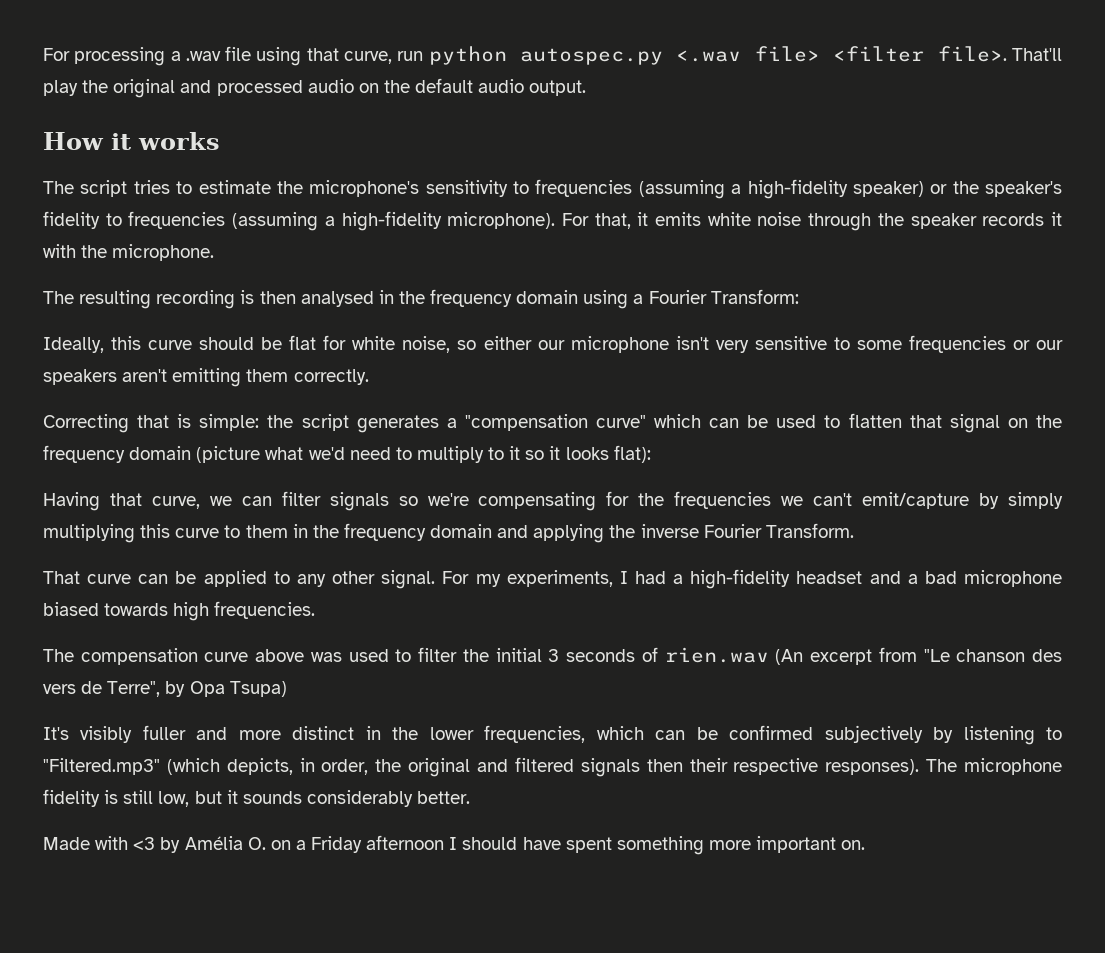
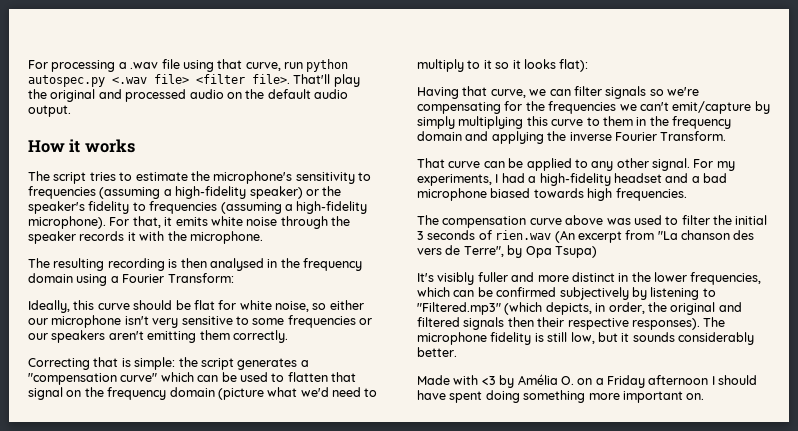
[923,649,950,662] "Le -> [657,231,678,240] "La
(612, 845) none -> [485,390,520,403] doing

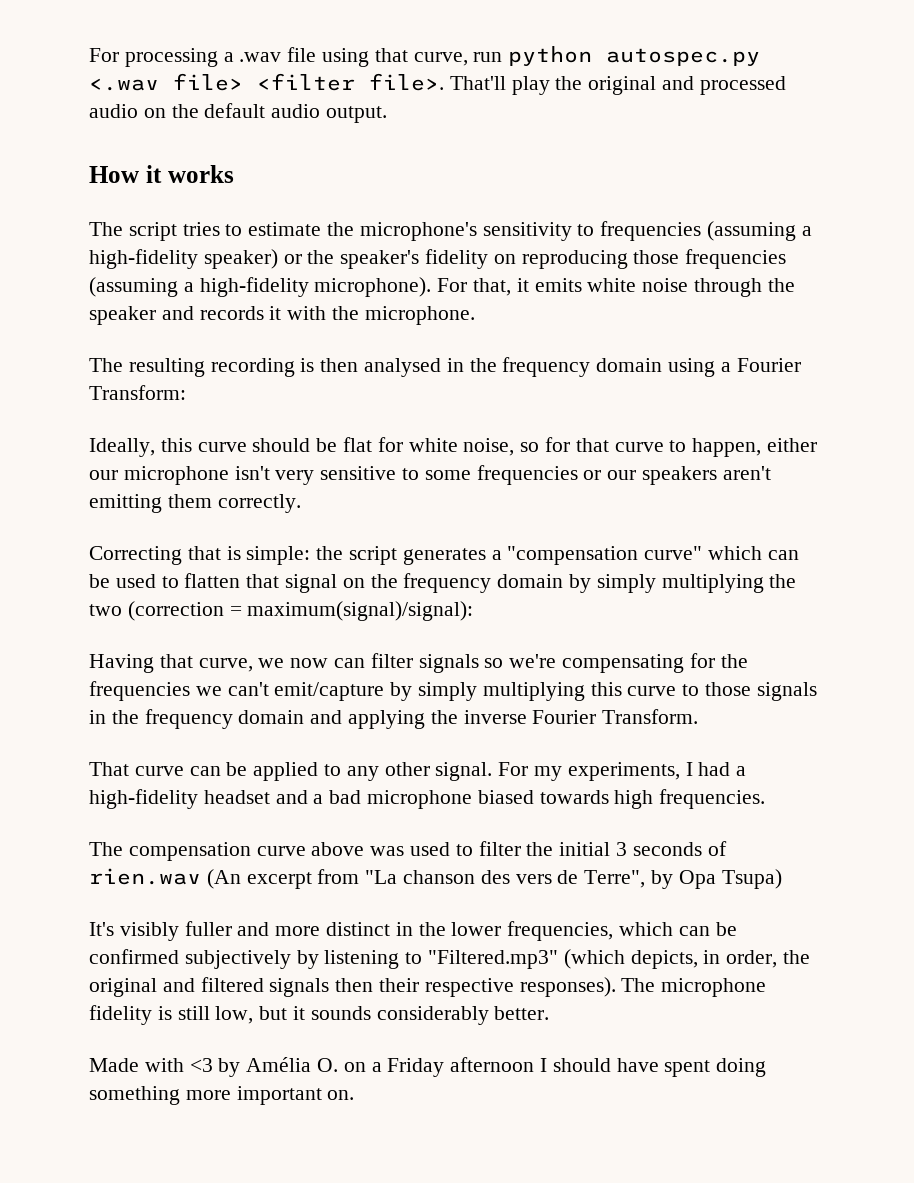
[132,202,146,211] to -> [493,250,680,269] on reproducing those
(76, 237) none -> [161,306,194,320] and
(327, 306) none -> [545,437,762,457] for that curve to happen,
[217,387,378,400] [417,59,589,72] (picture what we'd need to multiply to it so it looks flat): -> [569,574,797,593] [89,601,474,621] by simply multiplying the two (correction = maximum(signal)/signal):
(547, 92) none -> [290,658,329,668] now
[602,116,633,126] them -> [705,682,817,701] those signals

